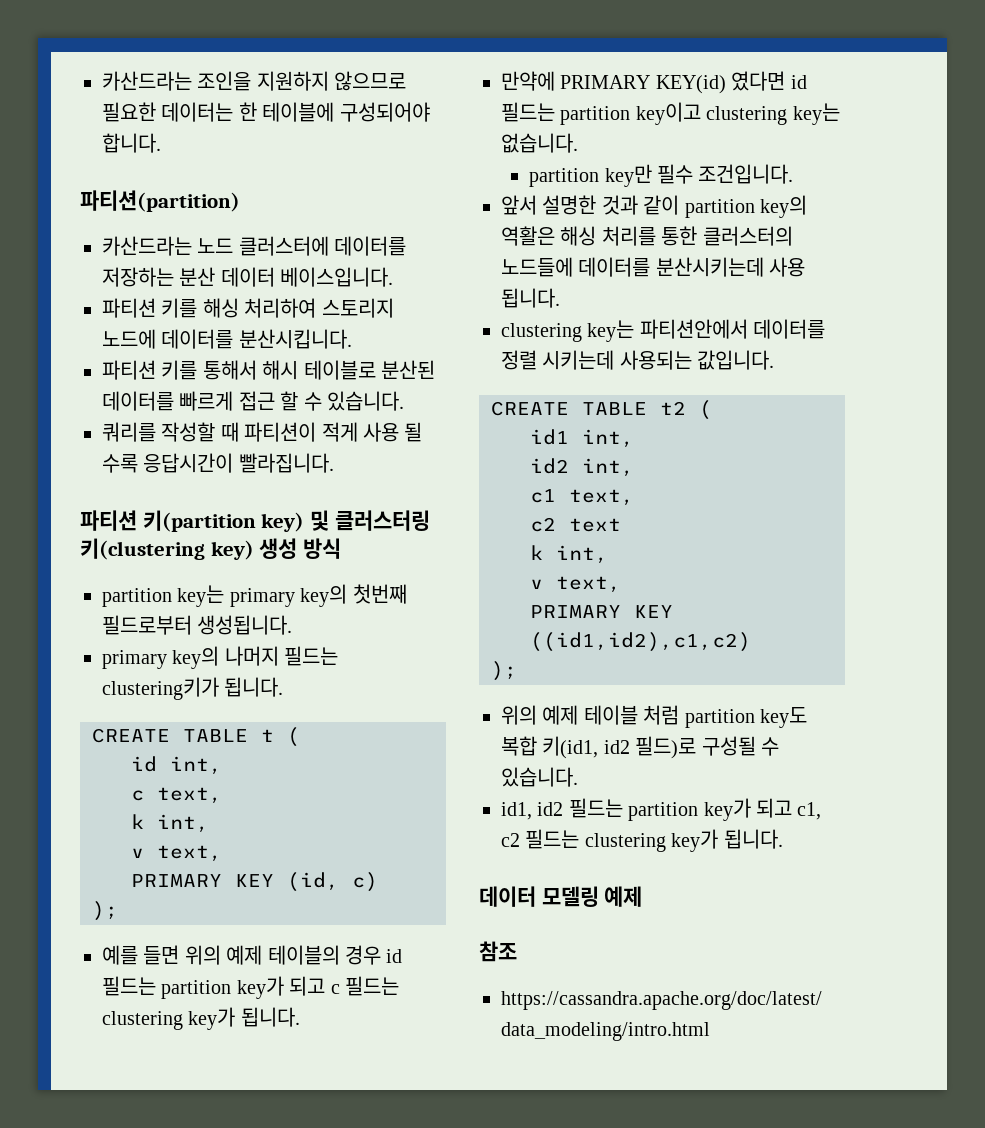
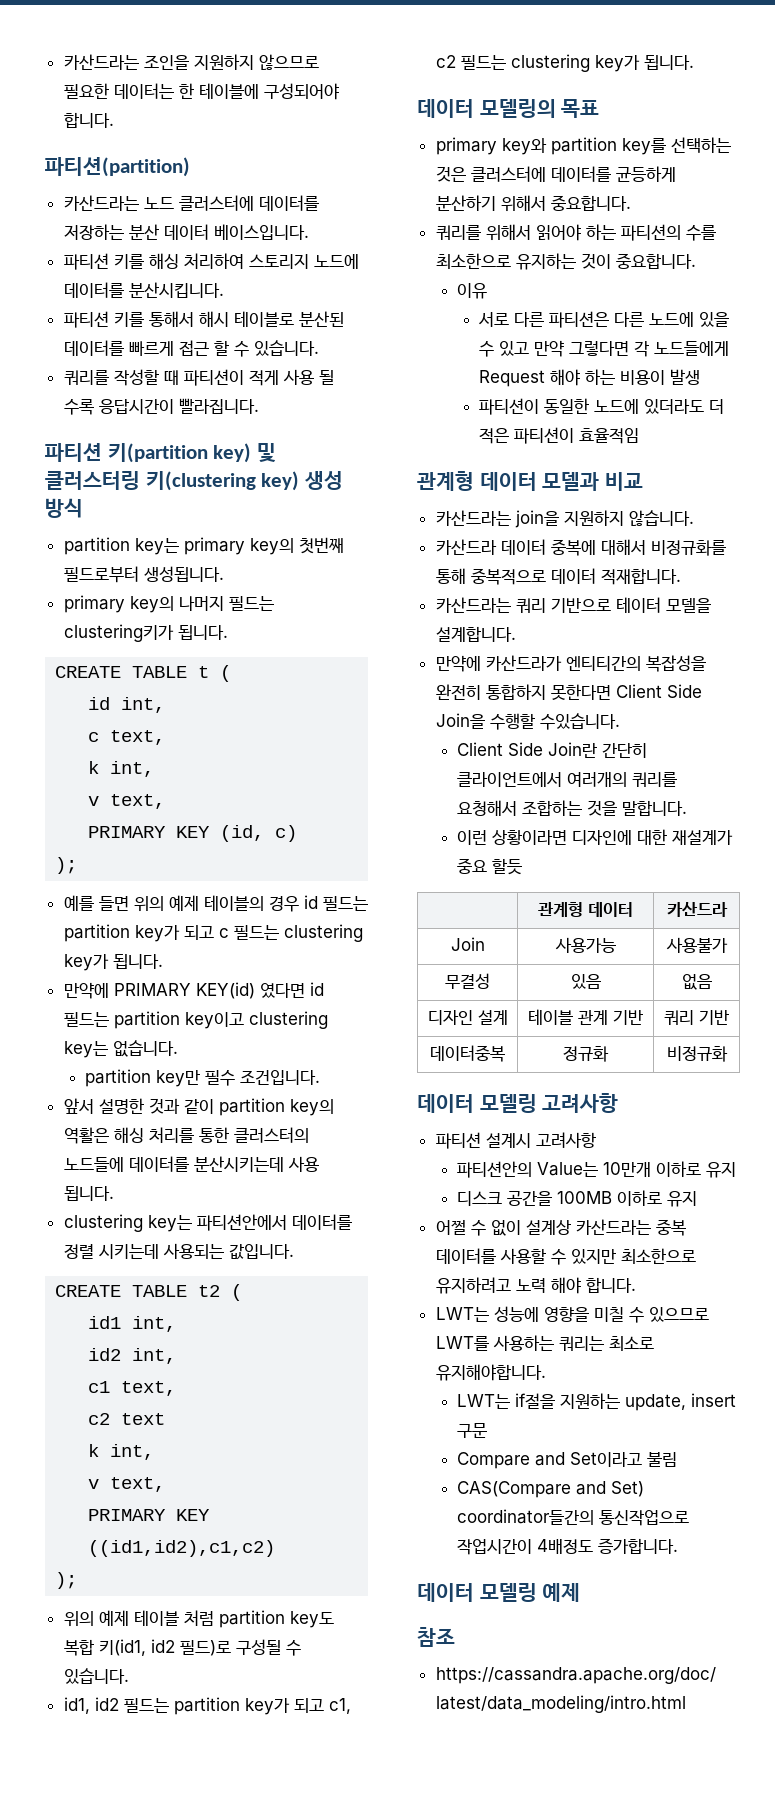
(783, 839) none -> [417,99,600,118] [435,137,731,155] [435,166,676,182] [435,195,631,212] [435,224,716,241] [435,253,696,270] [457,283,488,299] [478,311,730,328] [479,340,730,357] [479,369,701,387] [479,398,725,415] [479,427,640,444] [417,471,644,491] [435,510,694,528] [435,539,726,556] [435,568,681,585] [435,597,711,613] [435,626,516,642] [435,655,706,672] [435,684,702,700] [435,713,620,730] [457,742,648,758] [457,772,678,787] [457,800,688,816] [457,829,734,845] [457,858,523,875] [538,902,633,917] [666,902,728,917] [450,937,485,951] [554,937,616,953] [665,937,728,953] [445,973,490,989] [570,974,601,989] [681,974,712,990] [427,1010,508,1025] [528,1009,643,1025] [664,1010,729,1025] [430,1045,505,1062] [563,1046,609,1062] [666,1046,728,1062] [417,1093,619,1113] [435,1132,596,1149] [457,1161,737,1178] [457,1190,698,1207] [435,1219,686,1236] [435,1248,696,1265] [435,1277,636,1294] [435,1306,709,1323] [435,1335,654,1351] [435,1364,546,1381] [457,1393,737,1411] [457,1423,488,1438] [457,1452,678,1469] [457,1481,645,1498] [457,1509,690,1526] [457,1538,679,1555] // 데이터 모델링의 목표 // primary key와 partition key를 선택하는 것은 클러스터에 데이터를 균등하게 분산하기 위해서 중요합니다. // 쿼리를 위해서 읽어야 하는 파티션의 수를 최소한으로 유지하는 것이 중요합니다. // 이유 // 서로 다른 파티션은 다른 노드에 있을 수 있고 만약 그렇다면 각 노드들에게 Request 해야 하는 비용이 발생 // 파티션이 동일한 노드에 있더라도 더 적은 파티션이 효율적임 // 관계형 데이터 모델과 비교 // 카산드라는 join을 지원하지 않습니다. // 카산드라 데이터 중복에 대해서 비정규화를 통해 중복적으로 데이터 적재합니다. // 카산드라는 쿼리 기반으로 테이터 모델을 설계합니다. // 만약에 카산드라가 엔티티간의 복잡성을 완전히 통합하지 못한다면 Client Side Join을 수행할 수있습니다. // Client Side Join란 간단히 클라이언트에서 여러개의 쿼리를 요청해서 조합하는 것을 말합니다. // 이런 상황이라면 디자인에 대한 재설계가 중요 할듯 // | 관계형 데이터 | 카산드라 // Join | 사용가능 | 사용불가 // 무결성 | 있음 | 없음 // 디자인 설계 | 테이블 관계 기반 | 쿼리 기반 // 데이터중복 | 정규화 | 비정규화 // 데이터 모델링 고려사항 // 파티션 설계시 고려사항 // 파티션안의 Value는 10만개 이하로 유지 // 디스크 공간을 100MB 이하로 유지 // 어쩔 수 없이 설계상 카산드라는 중복 데이터를 사용할 수 있지만 최소한으로 유지하려고 노력 해야 합니다. // LWT는 성능에 영향을 미칠 수 있으므로 LWT를 사용하는 쿼리는 최소로 유지해야합니다. // LWT는 if절을 지원하는 update, insert 구문 // Compare and Set이라고 불림 // CAS(Compare and Set) coordinator들간의 통신작업으로 작업시간이 4배정도 증가합니다.

